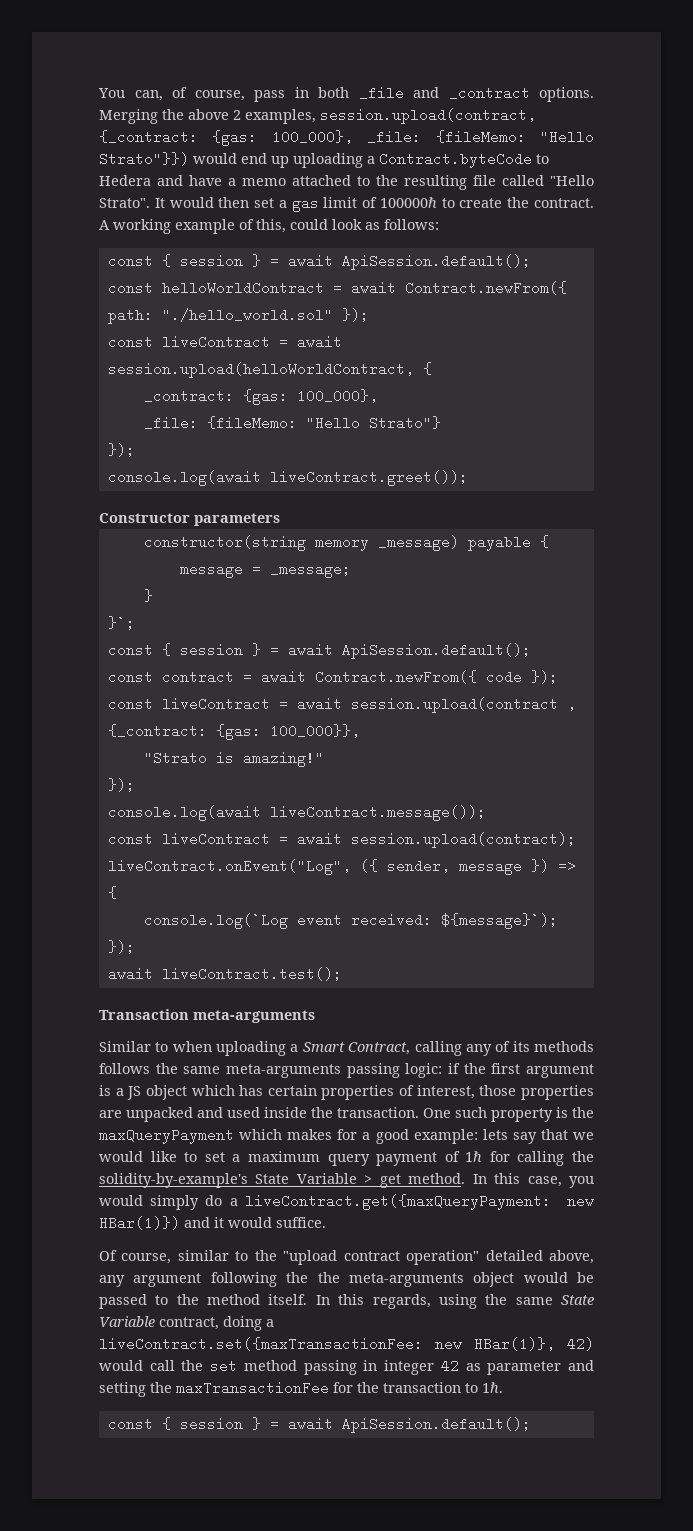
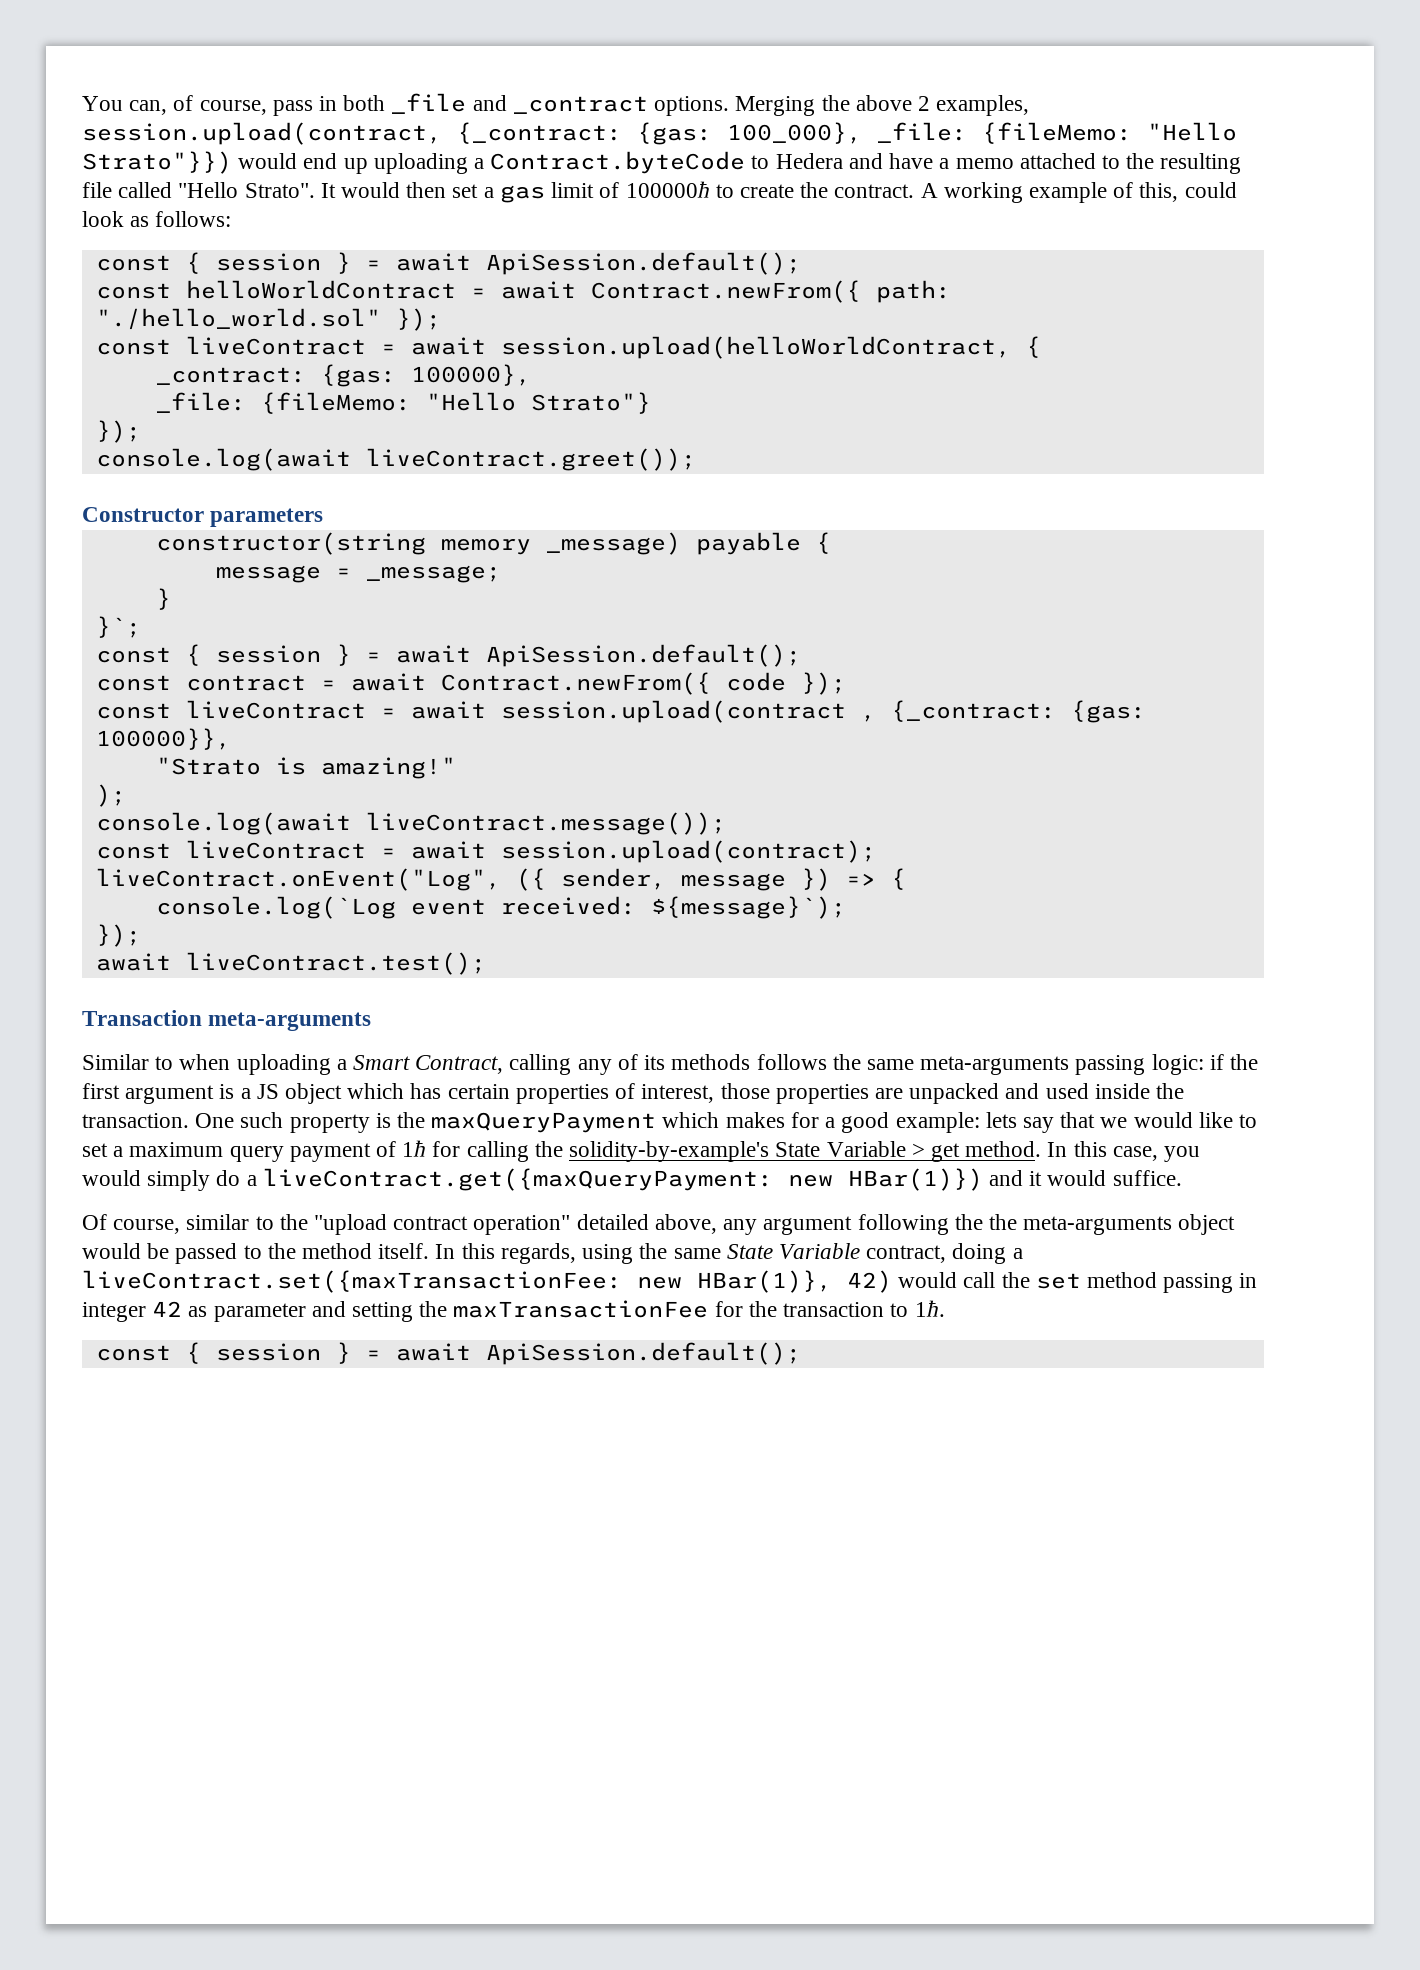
[296,389,378,403] 100_000}, -> [410,364,531,386] 100000},
[269,724,360,738] 100_000}}, -> [95,728,231,750] 100000}},
[107,778,135,792] }); -> [95,784,126,807] );

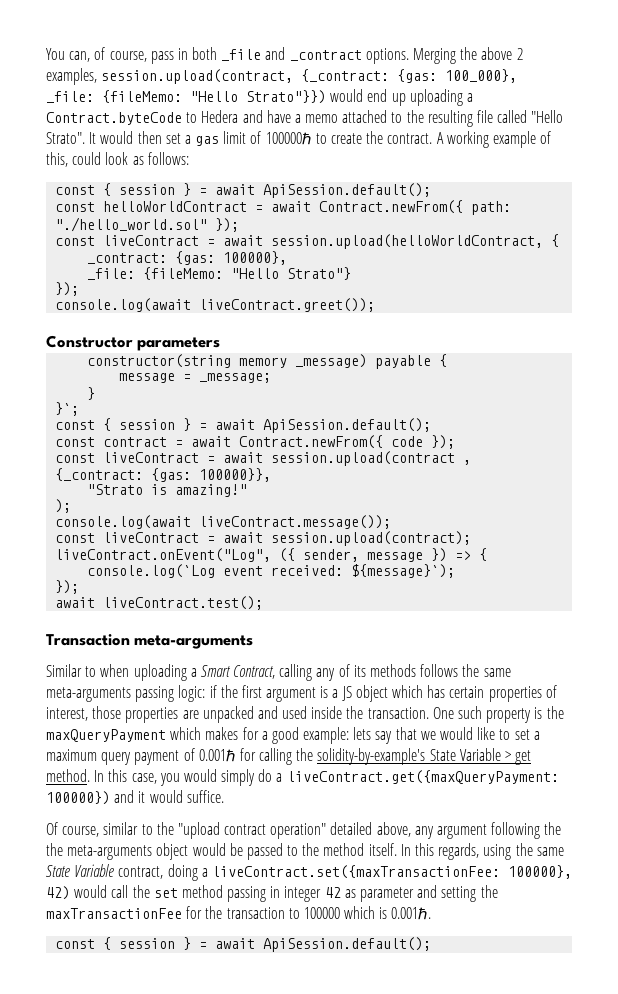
[402,1140,427,1157] 1ℏ -> [198,749,236,762] 0.001ℏ
[787,1168,983,1191] new HBar(1)}) -> [46,791,110,805] 100000})
[637,1270,832,1293] new HBar(1)}, -> [507,865,572,879] 100000},
[914,1300,945,1317] 1ℏ. -> [303,906,432,920] 100000 which is 0.001ℏ.

